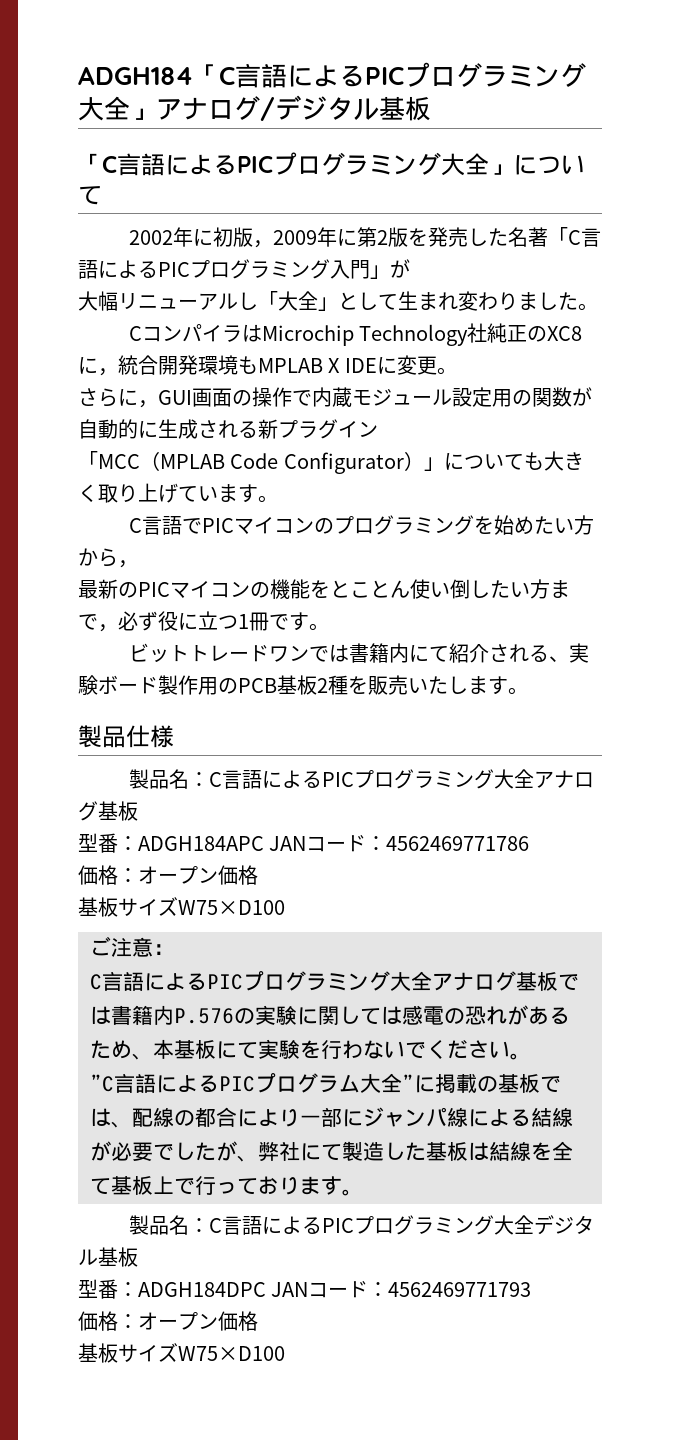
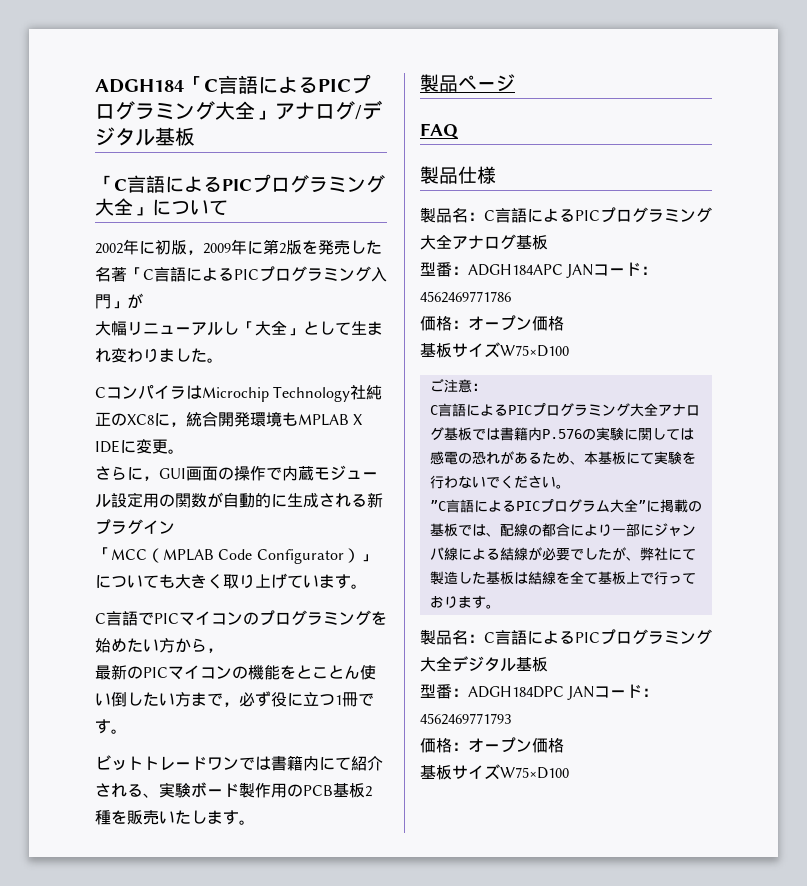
(528, 691) none -> [420,74,515,92] [420,123,458,139] // 製品ページ // FAQ

